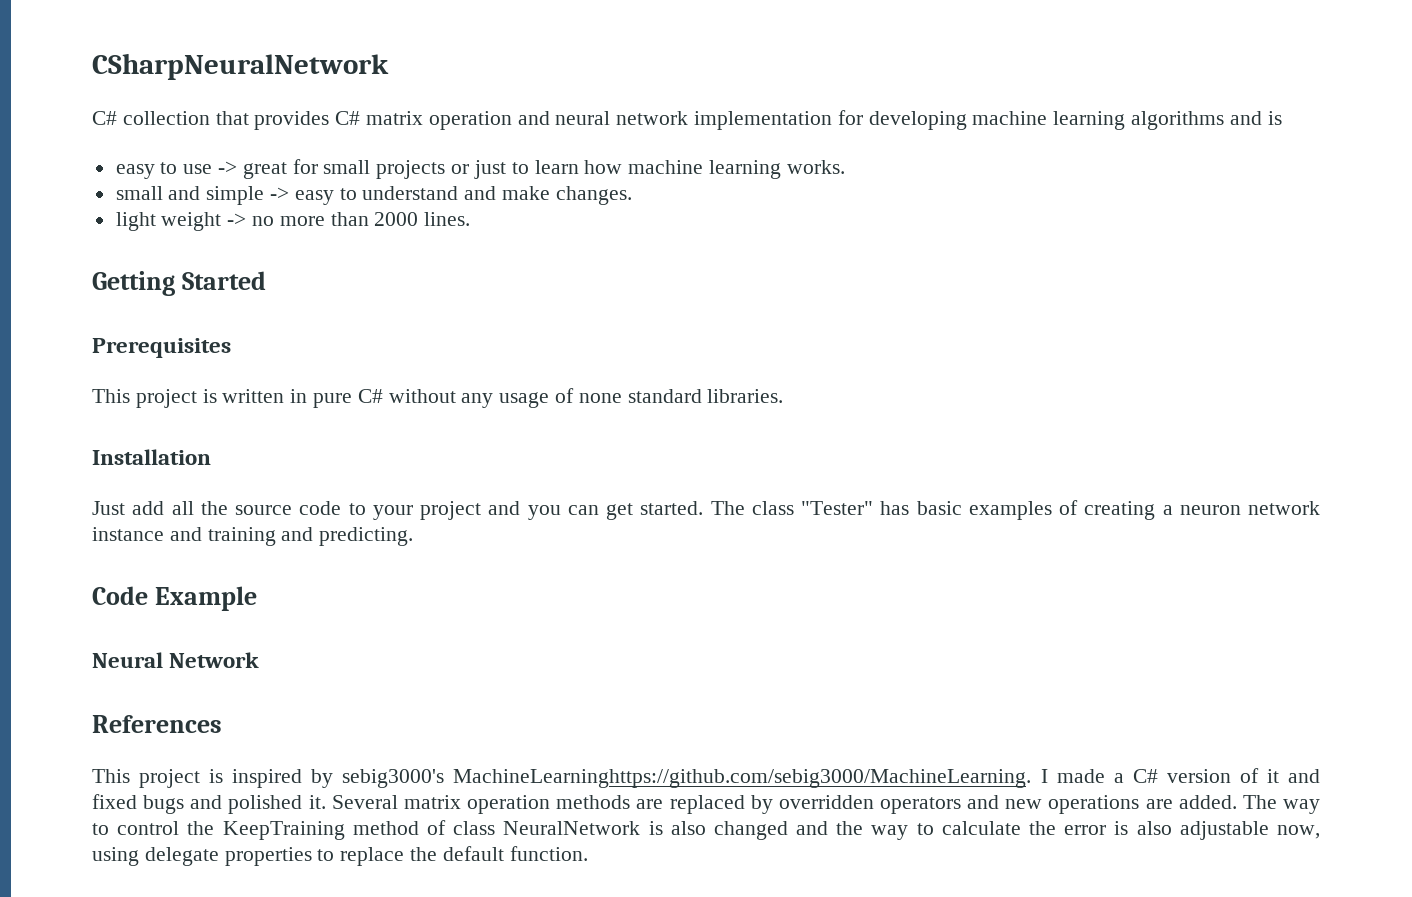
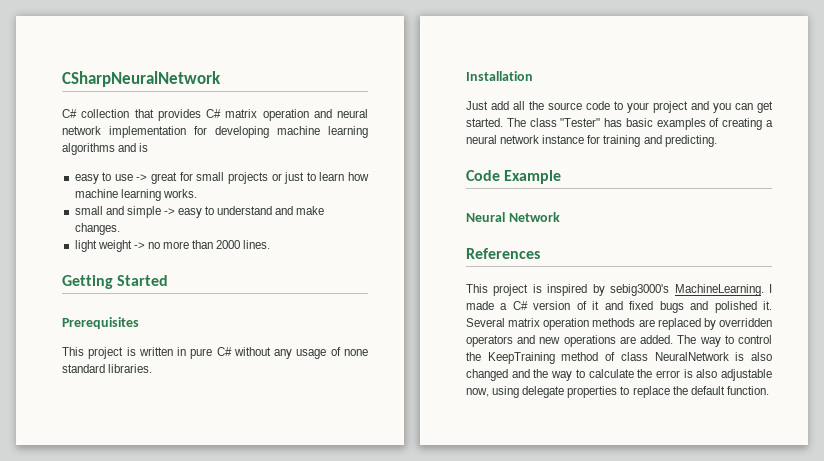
[1179,505,1241,515] neuron -> [466,135,497,144] neural
[169,527,202,541] and -> [587,135,601,144] for
[453,769,1032,788] MachineLearninghttps://github.com/sebig3000/MachineLearning. -> [674,284,764,296] MachineLearning.

